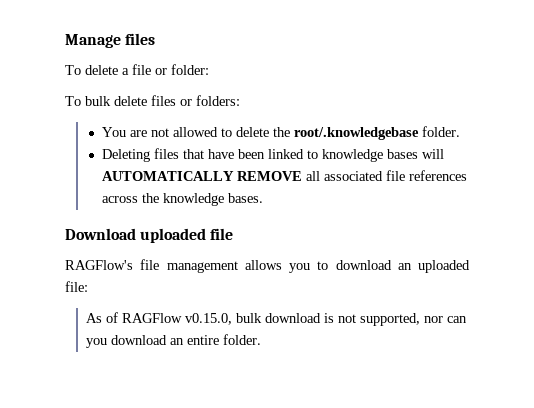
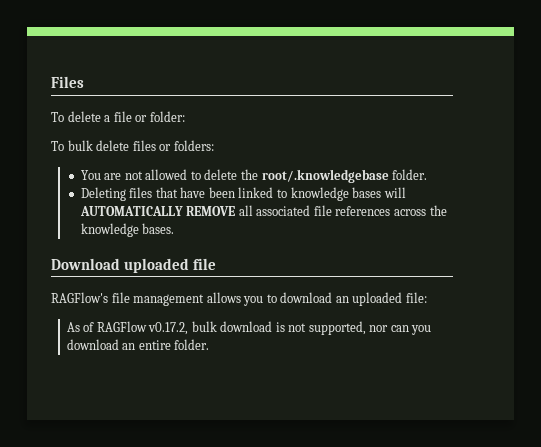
[65,33,156,48] Manage files -> [51,76,84,88] Files
[184,313,232,325] v0.15.0, -> [148,322,189,335] v0.17.2,

